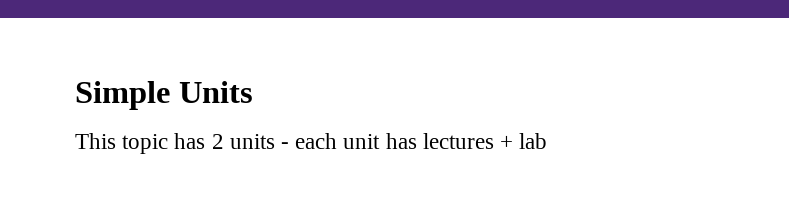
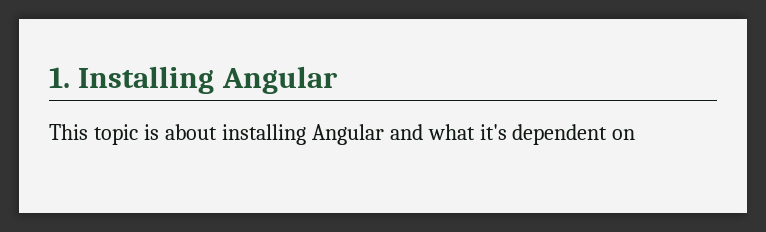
[75,81,253,110] Simple Units -> [49,66,338,94] 1. Installing Angular
[174,133,548,149] has 2 units - each unit has lectures + lab -> [143,124,636,145] is about installing Angular and what it's dependent on

